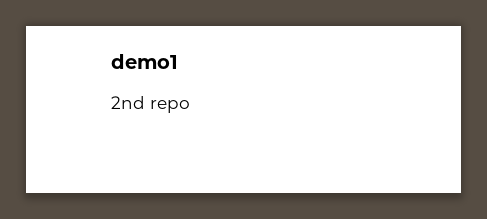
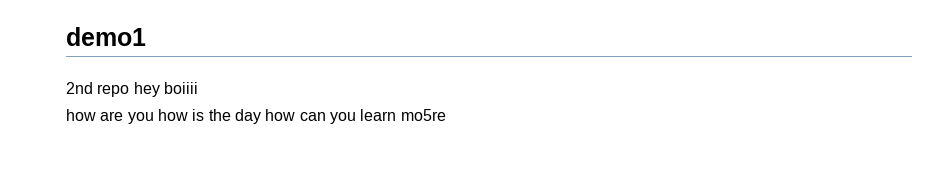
(190, 106) none -> [133,82,198,97] [66,109,446,124] hey boiiii // how are you how is the day how can you learn mo5re

